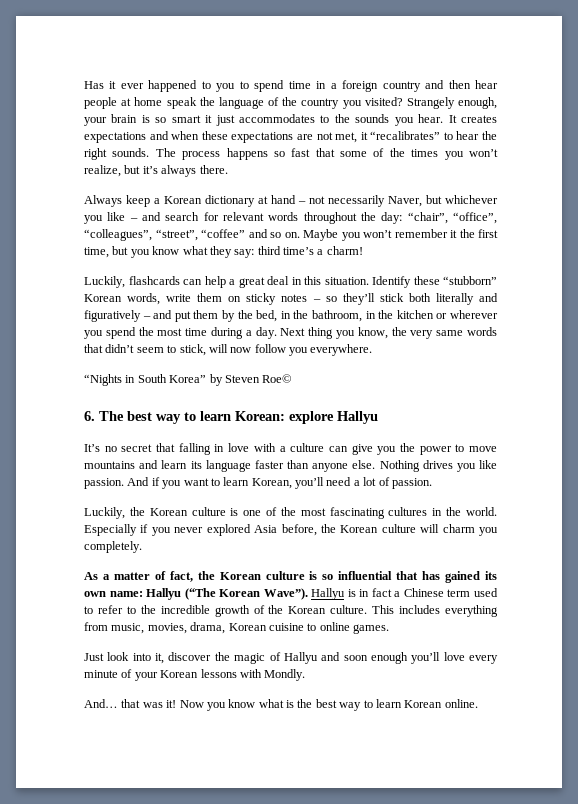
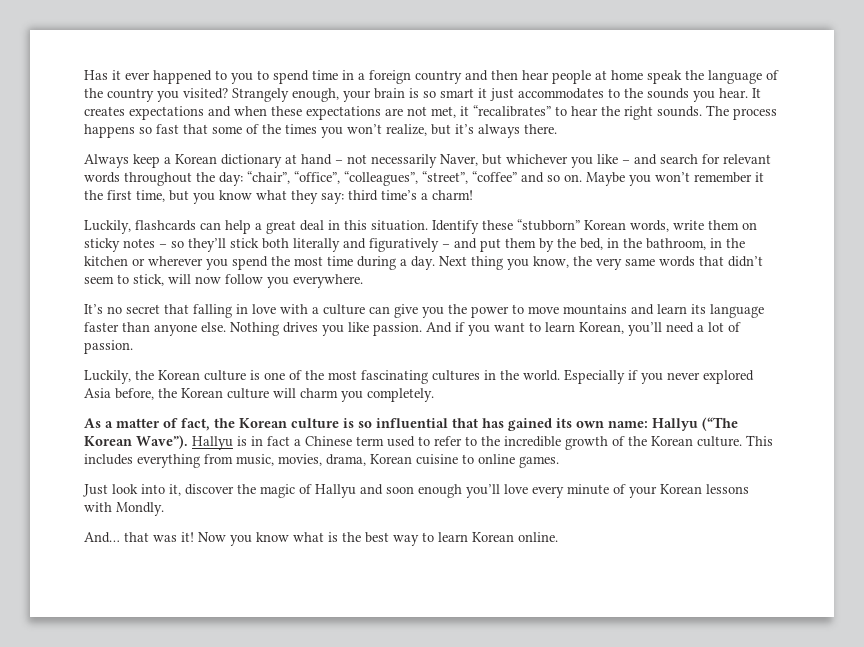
[84,374,293,386] [84,411,378,424] // “Nights in South Korea” by Steven Roe© // 6. The best way to learn Korean: explore Hallyu -> (363, 281) none

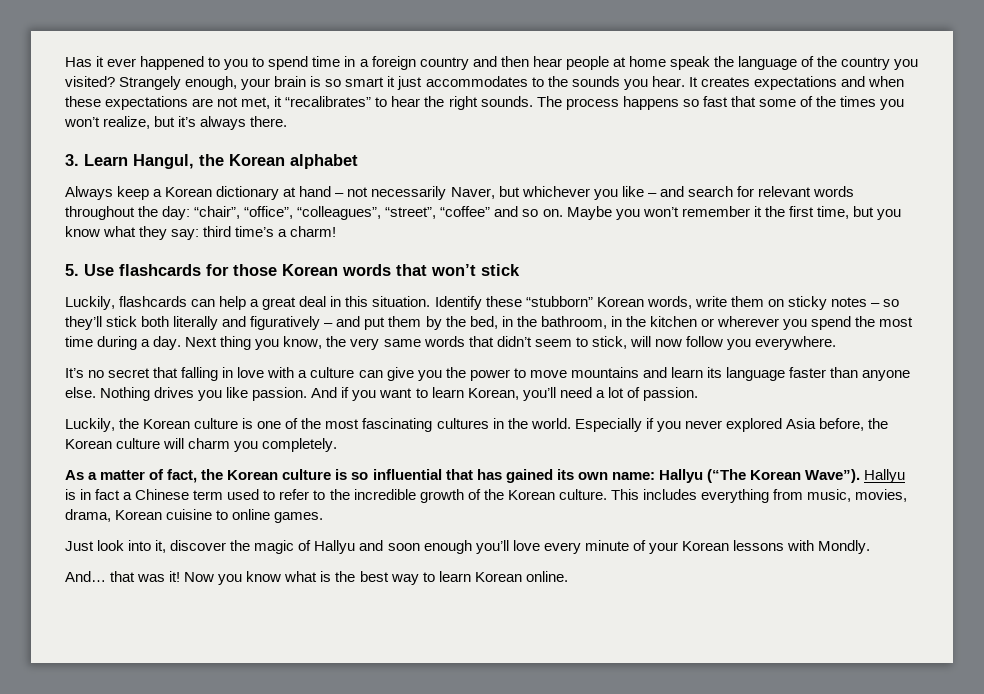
(557, 129) none -> [65,154,358,169] // 3. Learn Hangul, the Korean alphabet
(473, 195) none -> [65,264,520,276] // 5. Use flashcards for those Korean words that won’t stick

